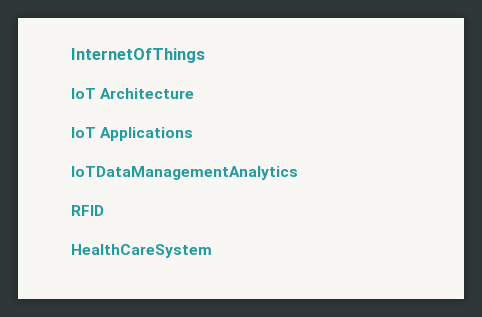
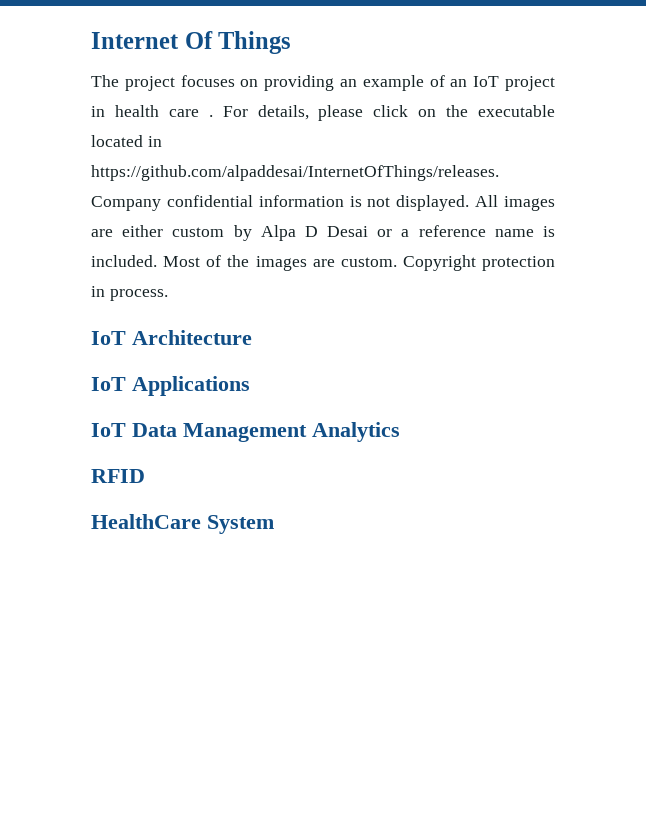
[71,48,205,63] InternetOfThings -> [91,31,292,54] [91,75,555,91] [91,105,555,121] [91,135,162,147] [91,165,499,181] [91,195,555,211] [91,225,555,241] [91,255,555,271] [91,286,168,301] Internet Of Things // The project focuses on providing an example of an IoT project in health care . For details, please click on the executable located in https://github.com/alpaddesai/InternetOfThings/releases. Company confidential information is not displayed. All images are either custom by Alpa D Desai or a reference name is included. Most of the images are custom. Copyright protection in process.
[71,166,298,180] IoTDataManagementAnalytics -> [91,422,400,442] IoT Data Management Analytics
[71,244,212,258] HealthCareSystem -> [91,514,274,534] HealthCare System

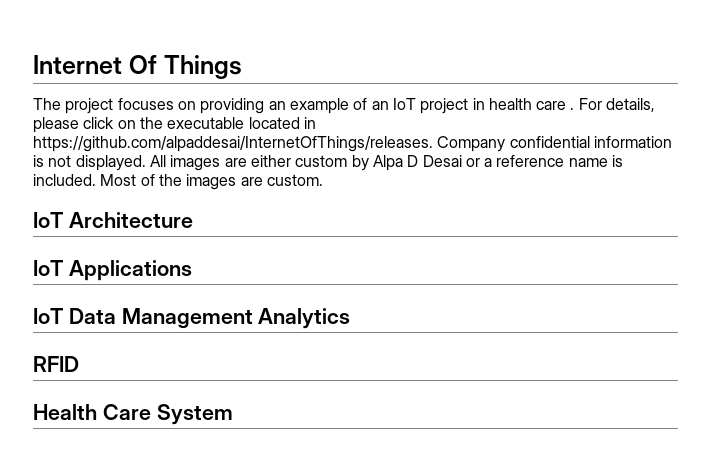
[402,255,555,271] [91,286,168,301] Copyright protection in process. -> (323, 180) none
[91,514,201,529] HealthCare -> [33,404,151,420] Health Care

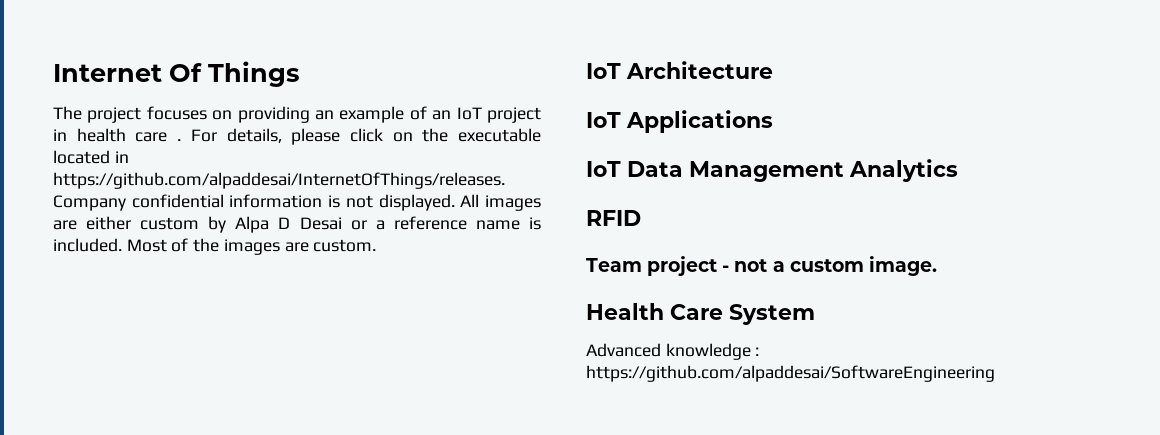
(79, 364) none -> [586,256,937,276] // Team project - not a custom image.
(233, 414) none -> [586,343,760,360] [586,365,995,382] // Advanced knowledge : https://github.com/alpaddesai/SoftwareEngineering

